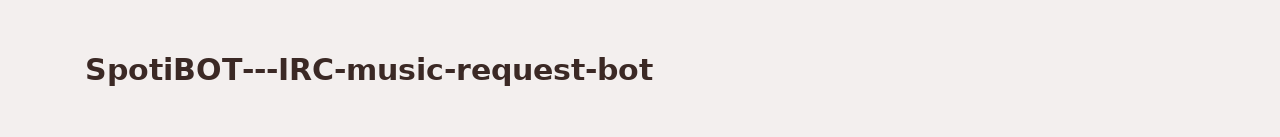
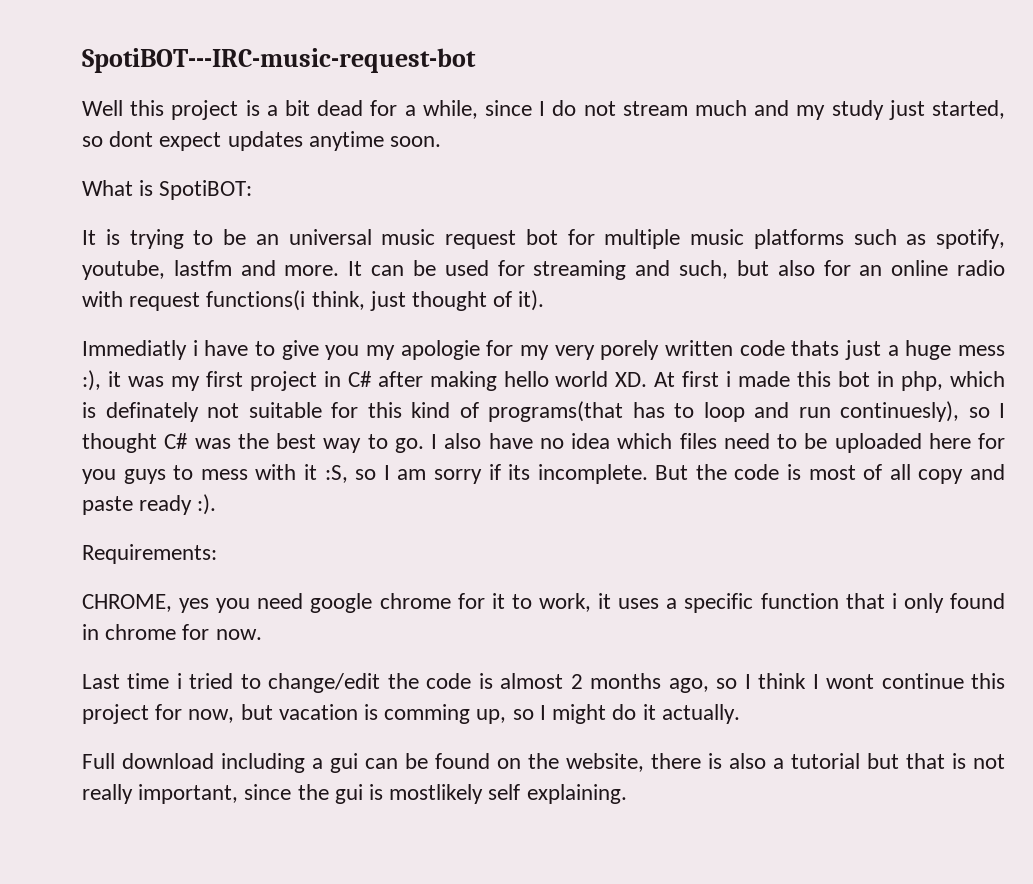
(653, 71) none -> [82,100,1006,120] [82,131,442,151] [82,180,253,200] [82,229,1005,249] [82,260,1006,280] [82,290,545,311] [82,340,1005,360] [82,370,1006,391] [82,401,1005,422] [82,433,1005,453] [82,464,1006,484] [82,494,217,515] [82,544,217,564] [82,593,1005,613] [82,624,262,640] [82,673,1006,693] [82,704,740,724] [82,753,1005,773] [82,784,627,804] // Well this project is a bit dead for a while, since I do not stream much and my study just started, so dont expect updates anytime soon. // What is SpotiBOT: // It is trying to be an universal music request bot for multiple music platforms such as spotify, youtube, lastfm and more. It can be used for streaming and such, but also for an online radio with request functions(i think, just thought of it). // Immediatly i have to give you my apologie for my very porely written code thats just a huge mess :), it was my first project in C# after making hello world XD. At first i made this bot in php, which is definately not suitable for this kind of programs(that has to loop and run continuesly), so I thought C# was the best way to go. I also have no idea which files need to be uploaded here for you guys to mess with it :S, so I am sorry if its incomplete. But the code is most of all copy and paste ready :). // Requirements: // CHROME, yes you need google chrome for it to work, it uses a specific function that i only found in chrome for now. // Last time i tried to change/edit the code is almost 2 months ago, so I think I wont continue this project for now, but vacation is comming up, so I might do it actually. // Full download including a gui can be found on the website, there is also a tutorial but that is not really important, since the gui is mostlikely self explaining.

